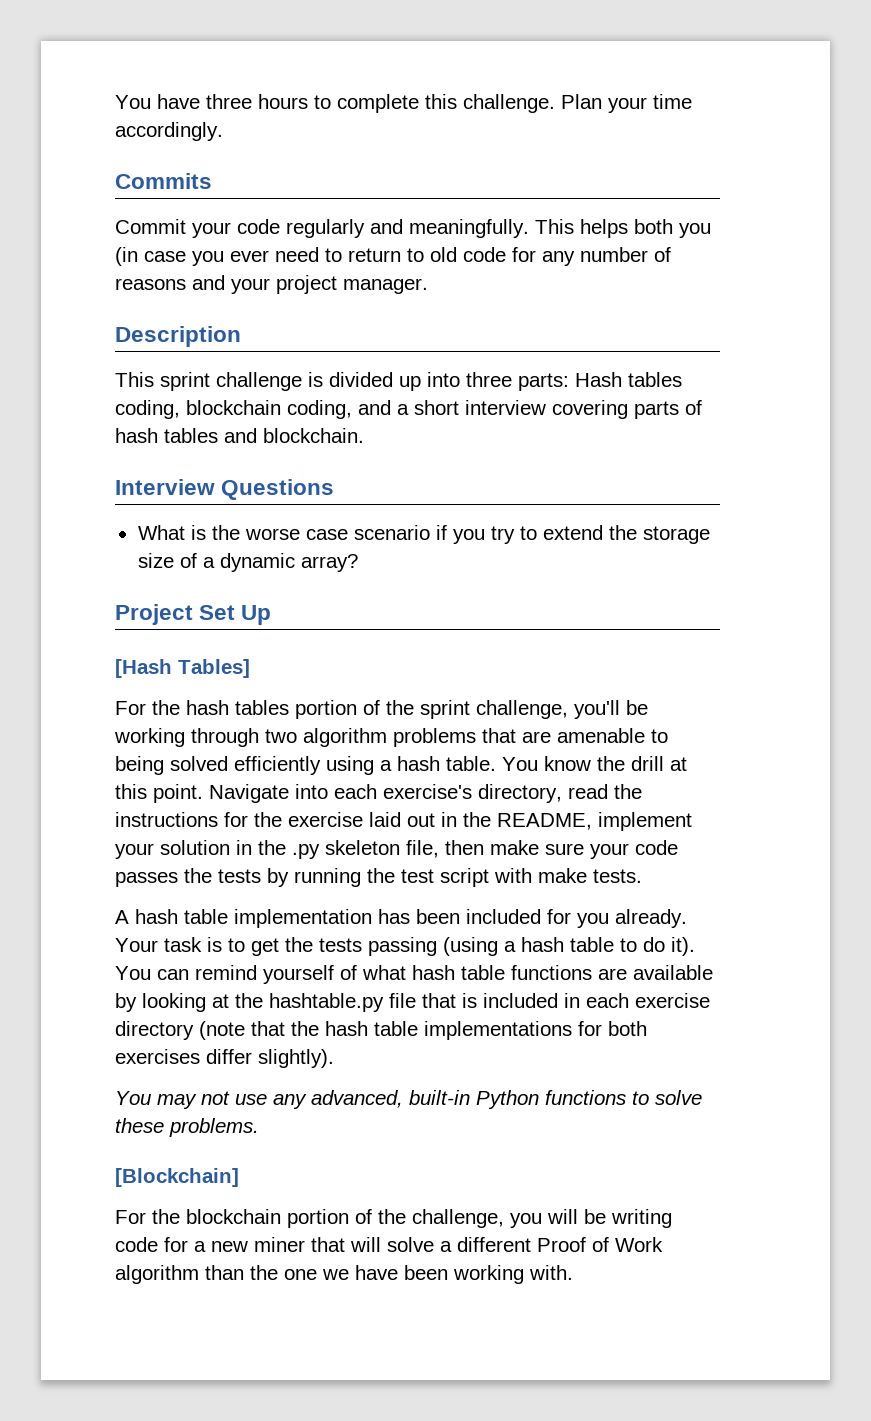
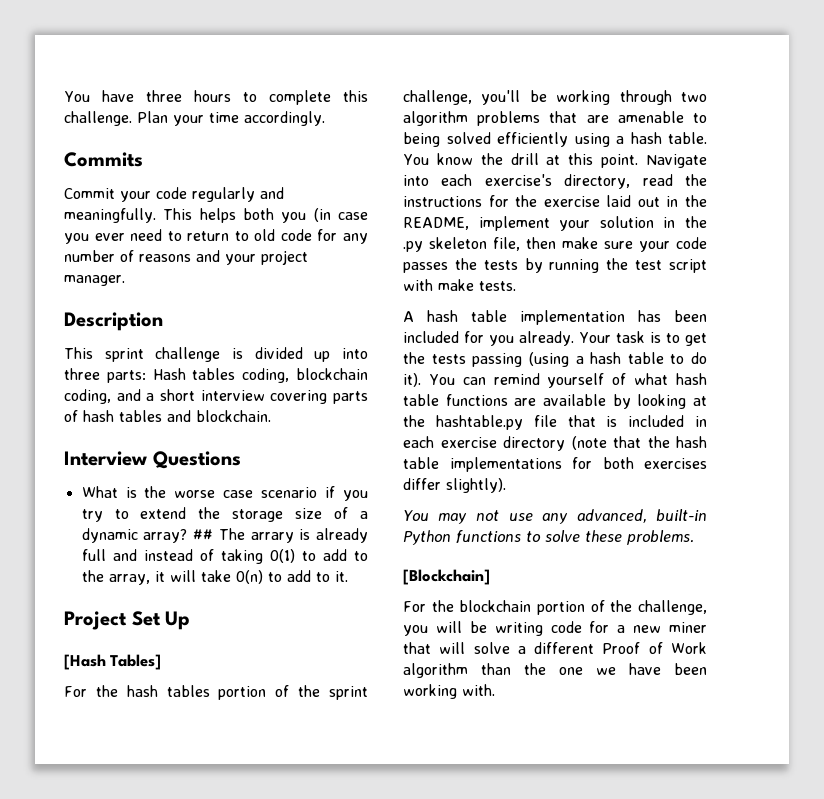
(358, 563) none -> [193,528,368,543] [81,549,369,564] [81,570,348,585] ## The arrary is already full and instead of taking 0(1) to add to the array, it will take 0(n) to add to it.

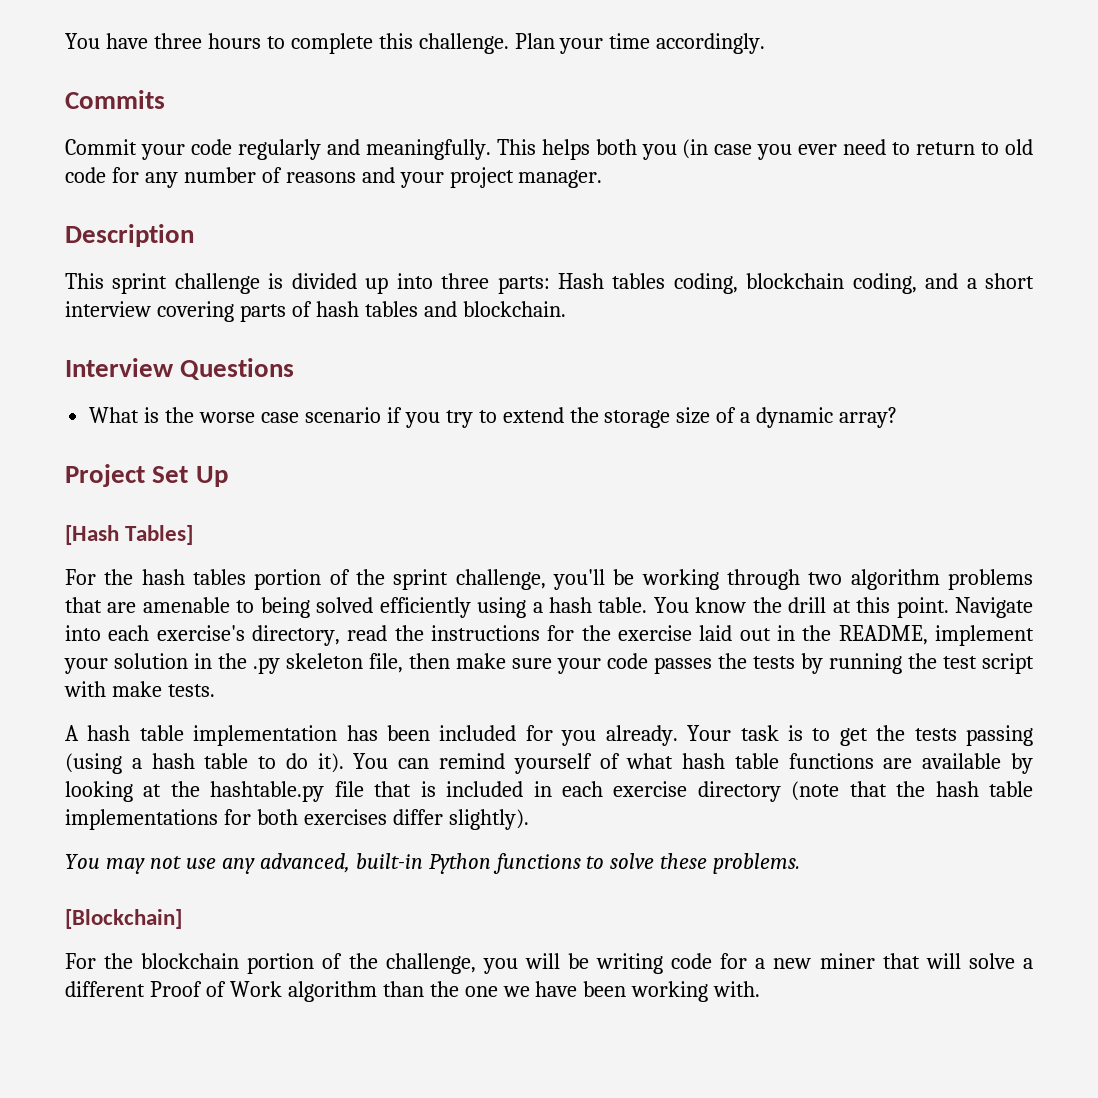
[193,528,368,543] [81,549,369,564] [81,570,348,585] ## The arrary is already full and instead of taking 0(1) to add to the array, it will take 0(n) to add to it. -> (898, 417) none

